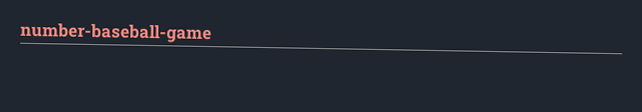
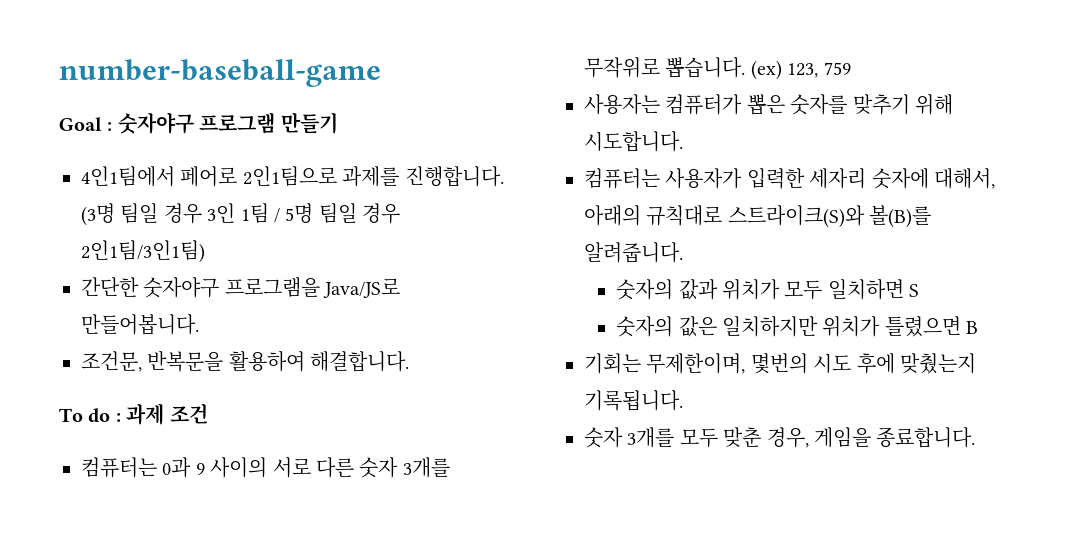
(212, 33) none -> [59,112,338,134] [81,166,504,187] [81,203,401,226] [81,240,205,263] [81,277,401,298] [81,314,199,335] [81,351,410,372] [59,403,208,425] [81,457,450,478] [584,57,851,80] [584,94,953,115] [584,131,683,152] [584,168,995,189] [584,205,932,228] [584,242,683,263] [616,279,920,300] [616,316,979,337] [584,353,976,374] [584,390,683,411] [584,427,976,448] // Goal : 숫자야구 프로그램 만들기 // 4인1팀에서 페어로 2인1팀으로 과제를 진행합니다. (3명 팀일 경우 3인 1팀 / 5명 팀일 경우 2인1팀/3인1팀) // 간단한 숫자야구 프로그램을 Java/JS로 만들어봅니다. // 조건문, 반복문을 활용하여 해결합니다. // To do : 과제 조건 // 컴퓨터는 0과 9 사이의 서로 다른 숫자 3개를 무작위로 뽑습니다. (ex) 123, 759 // 사용자는 컴퓨터가 뽑은 숫자를 맞추기 위해 시도합니다. // 컴퓨터는 사용자가 입력한 세자리 숫자에 대해서, 아래의 규칙대로 스트라이크(S)와 볼(B)를 알려줍니다. // 숫자의 값과 위치가 모두 일치하면 S // 숫자의 값은 일치하지만 위치가 틀렸으면 B // 기회는 무제한이며, 몇번의 시도 후에 맞췄는지 기록됩니다. // 숫자 3개를 모두 맞춘 경우, 게임을 종료합니다.

